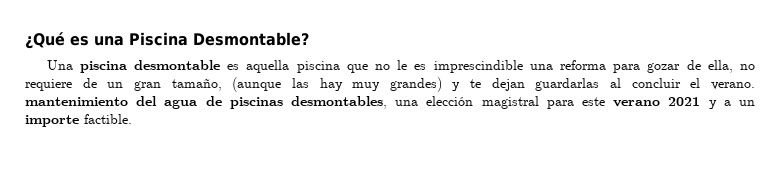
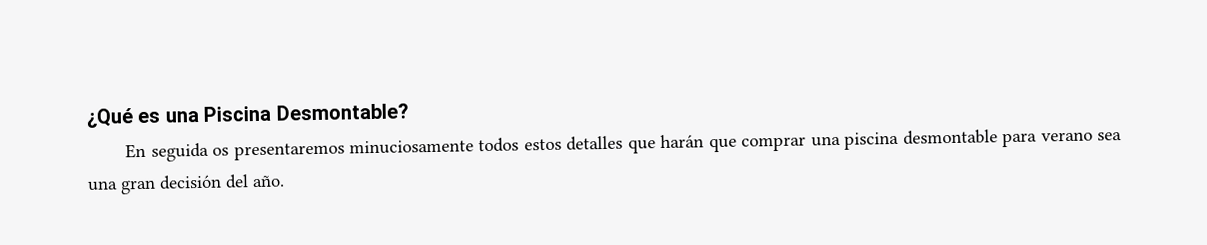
[46,60,755,73] [25,77,755,92] [25,96,756,109] [25,114,132,127] Una piscina desmontable es aquella piscina que no le es imprescindible una reforma para gozar de ella, no requiere de un gran tamaño, (aunque las hay muy grandes) y te dejan guardarlas al concluir el verano. mantenimiento del agua de piscinas desmontables, una elección magistral para este verano 2021 y a un importe factible. -> [125,129,1123,162] [87,174,285,195] En seguida os presentaremos minuciosamente todos estos detalles que harán que comprar una piscina desmontable para verano sea una gran decisión del año.

